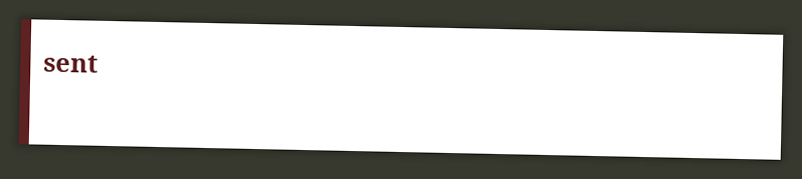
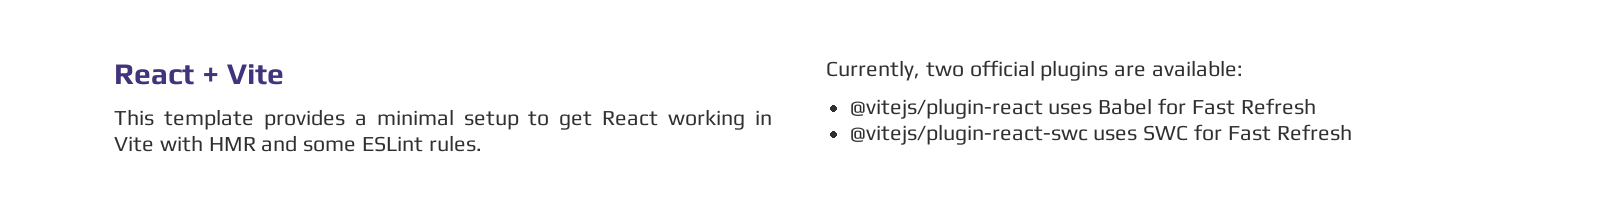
[43,54,98,73] sent -> [114,64,285,85] [114,109,772,130] [114,135,482,152] [826,60,1244,81] [849,98,1316,119] [849,124,1352,145] React + Vite // This template provides a minimal setup to get React working in Vite with HMR and some ESLint rules. // Currently, two official plugins are available: // @vitejs/plugin-react uses Babel for Fast Refresh // @vitejs/plugin-react-swc uses SWC for Fast Refresh

